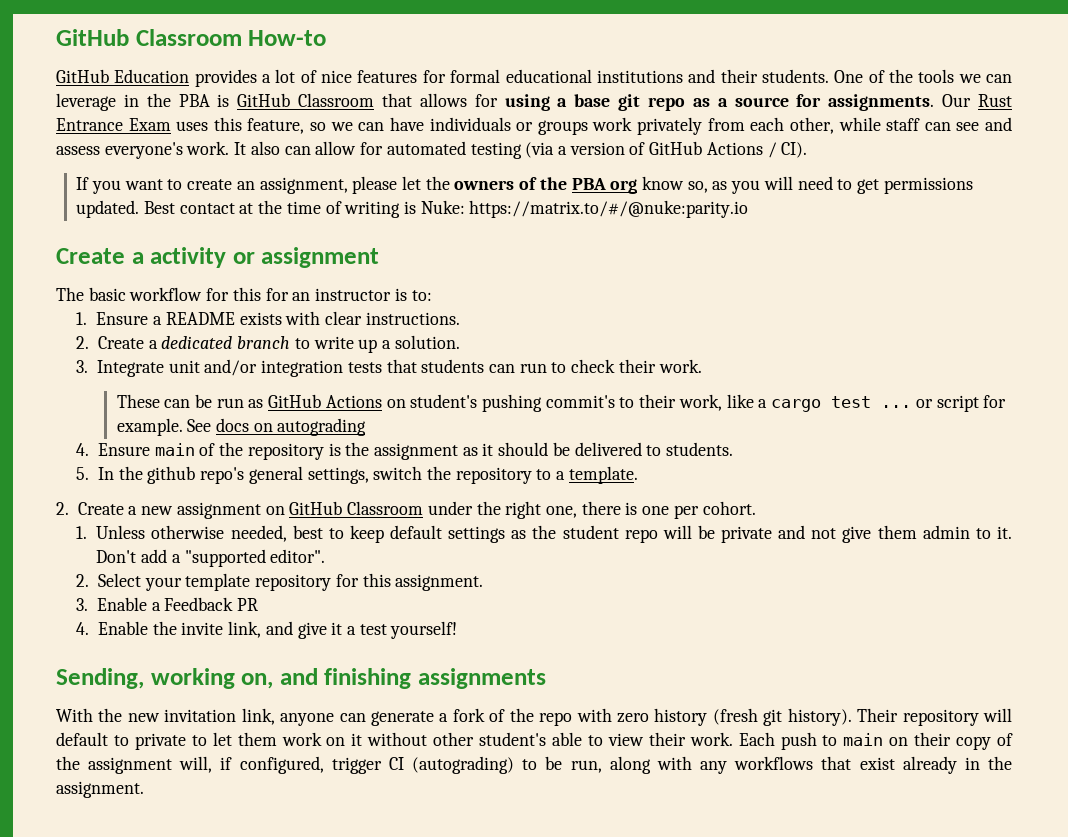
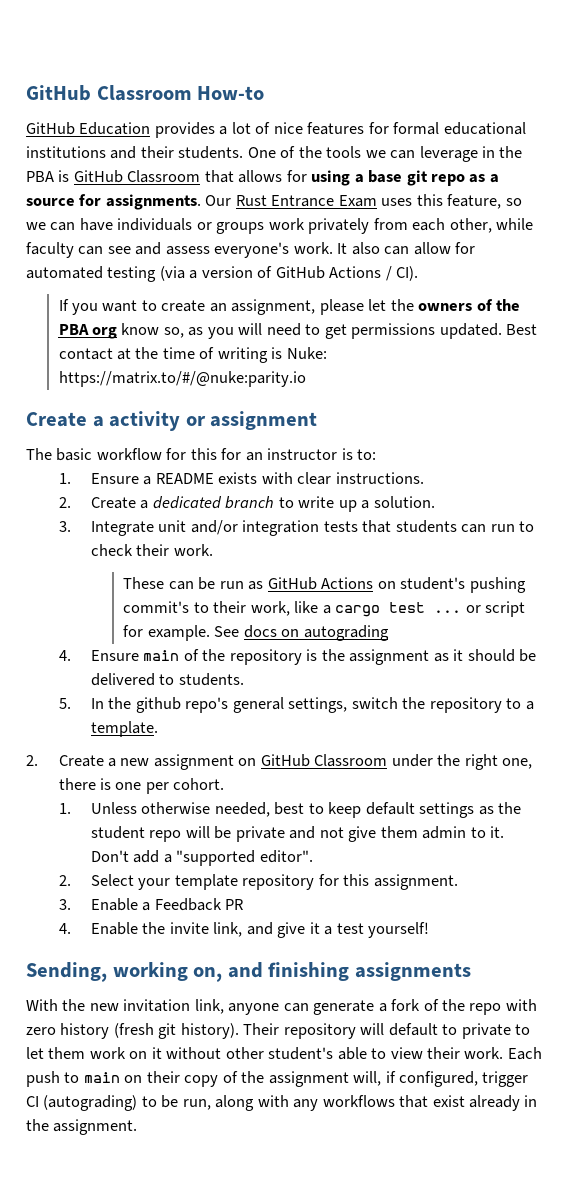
[886,118,921,131] staff -> [26,242,74,258] faculty

